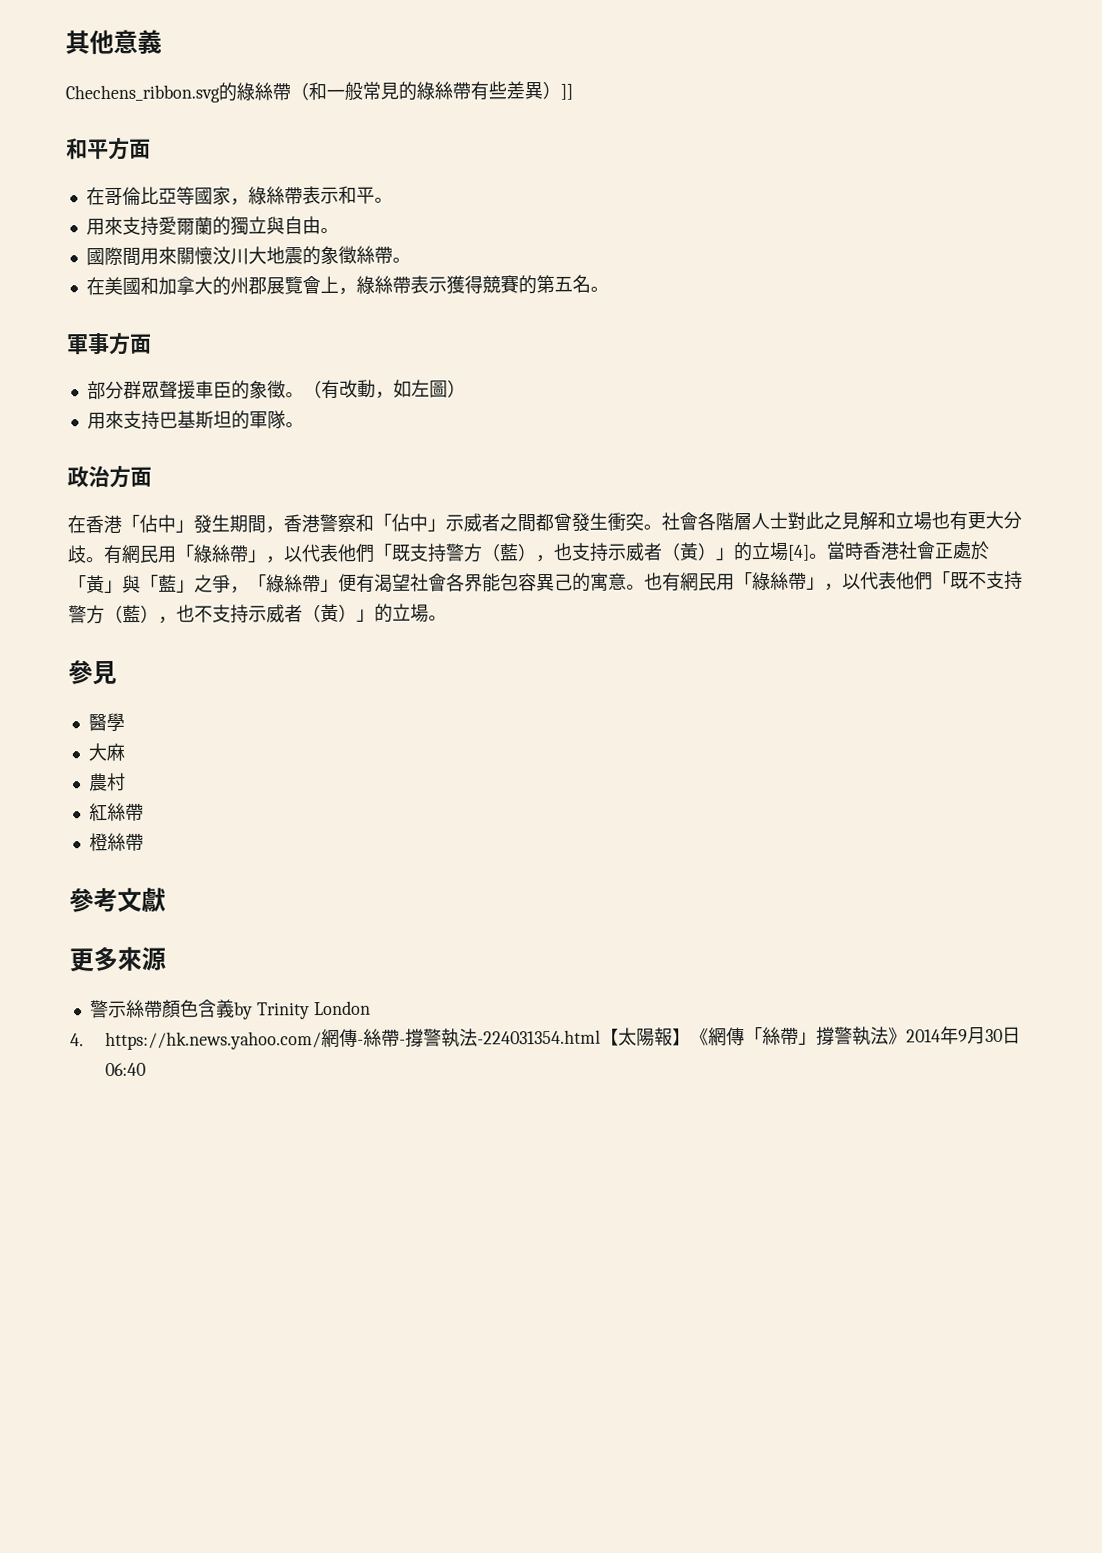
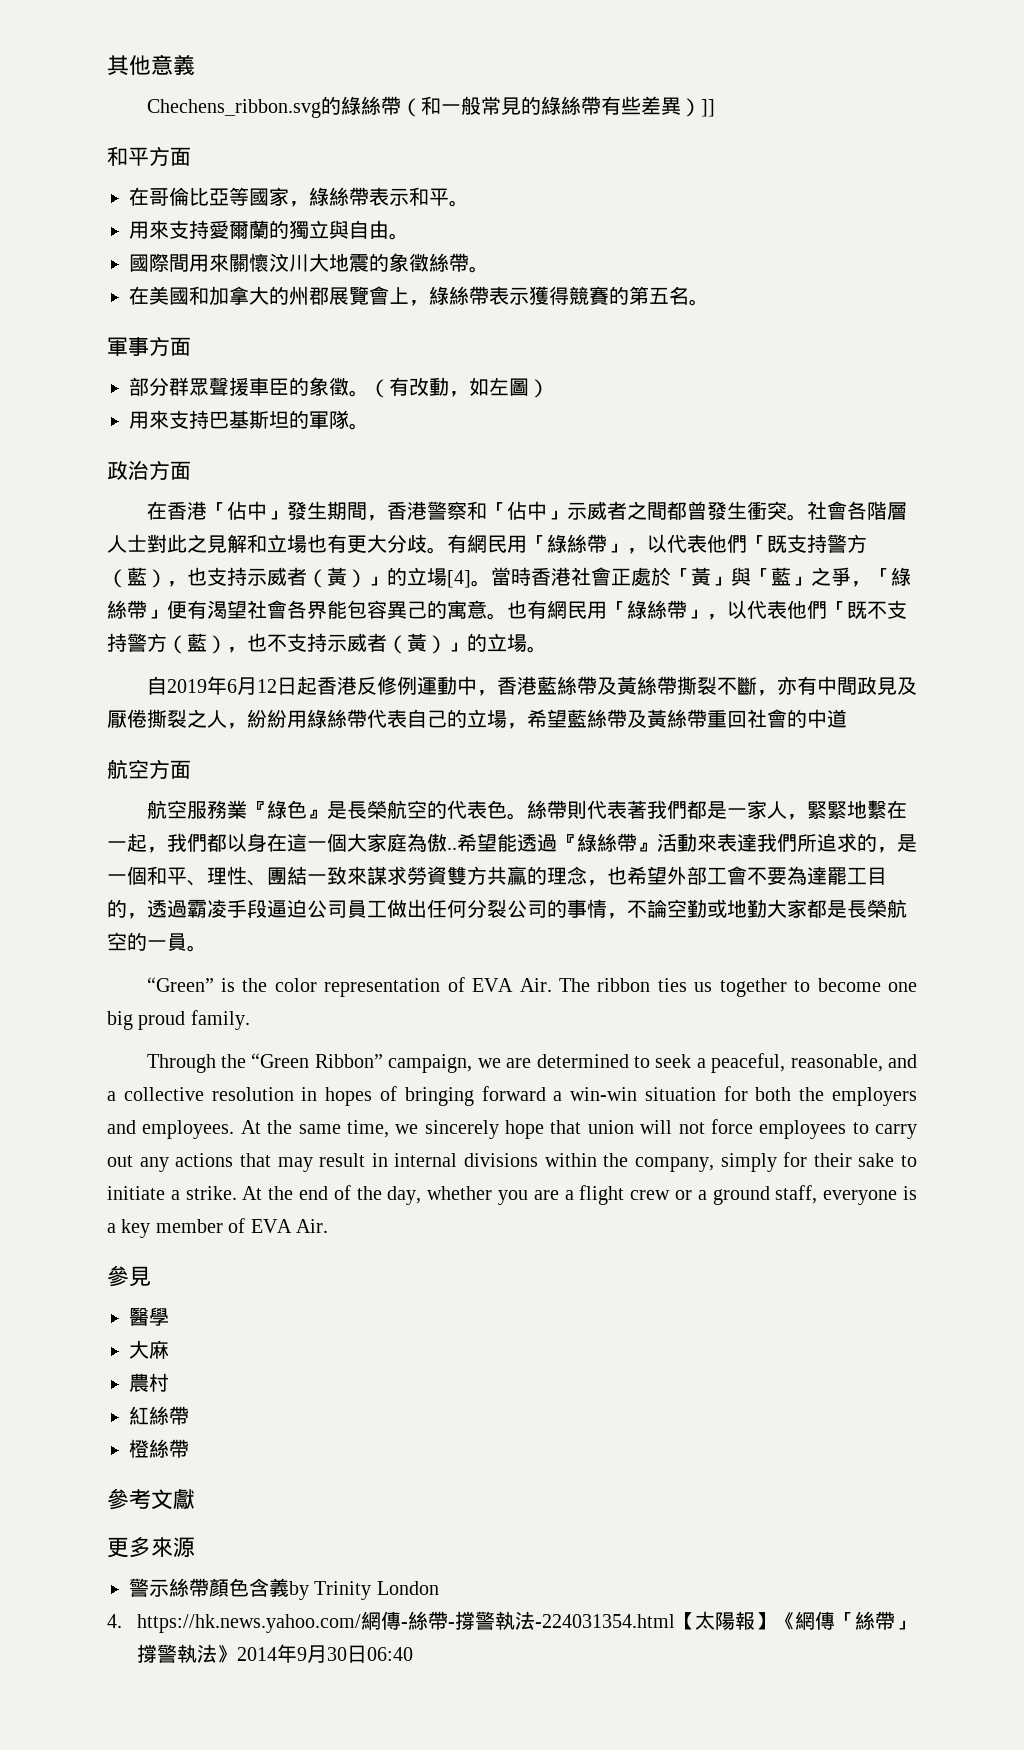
(447, 618) none -> [146,676,917,696] [107,709,847,729] [107,759,191,779] [146,800,907,820] [107,833,917,853] [107,866,887,886] [107,899,907,919] [107,932,207,952] [146,977,917,997] [107,1010,250,1030] [146,1053,918,1073] [107,1086,918,1106] [107,1119,917,1139] [107,1152,917,1172] [107,1185,917,1205] [107,1218,328,1238] // 自2019年6月12日起香港反修例運動中，香港藍絲帶及黃絲帶撕裂不斷，亦有中間政見及厭倦撕裂之人，紛紛用綠絲帶代表自己的立場，希望藍絲帶及黃絲帶重回社會的中道 // 航空方面 // 航空服務業『綠色』是長榮航空的代表色。絲帶則代表著我們都是一家人，緊緊地繫在一起，我們都以身在這一個大家庭為傲..希望能透過『綠絲帶』活動來表達我們所追求的，是一個和平、理性、團結一致來謀求勞資雙方共贏的理念，也希望外部工會不要為達罷工目的，透過霸凌手段逼迫公司員工做出任何分裂公司的事情，不論空勤或地勤大家都是長榮航空的一員。 // “Green” is the color representation of EVA Air. The ribbon ties us together to become one big proud family. // Through the “Green Ribbon” campaign, we are determined to seek a peaceful, reasonable, and a collective resolution in hopes of bringing forward a win-win situation for both the employers and employees. At the same time, we sincerely hope that union will not force employees to carry out any actions that may result in internal divisions within the company, simply for their sake to initiate a strike. At the end of the day, whether you are a flight crew or a ground staff, everyone is a key member of EVA Air.

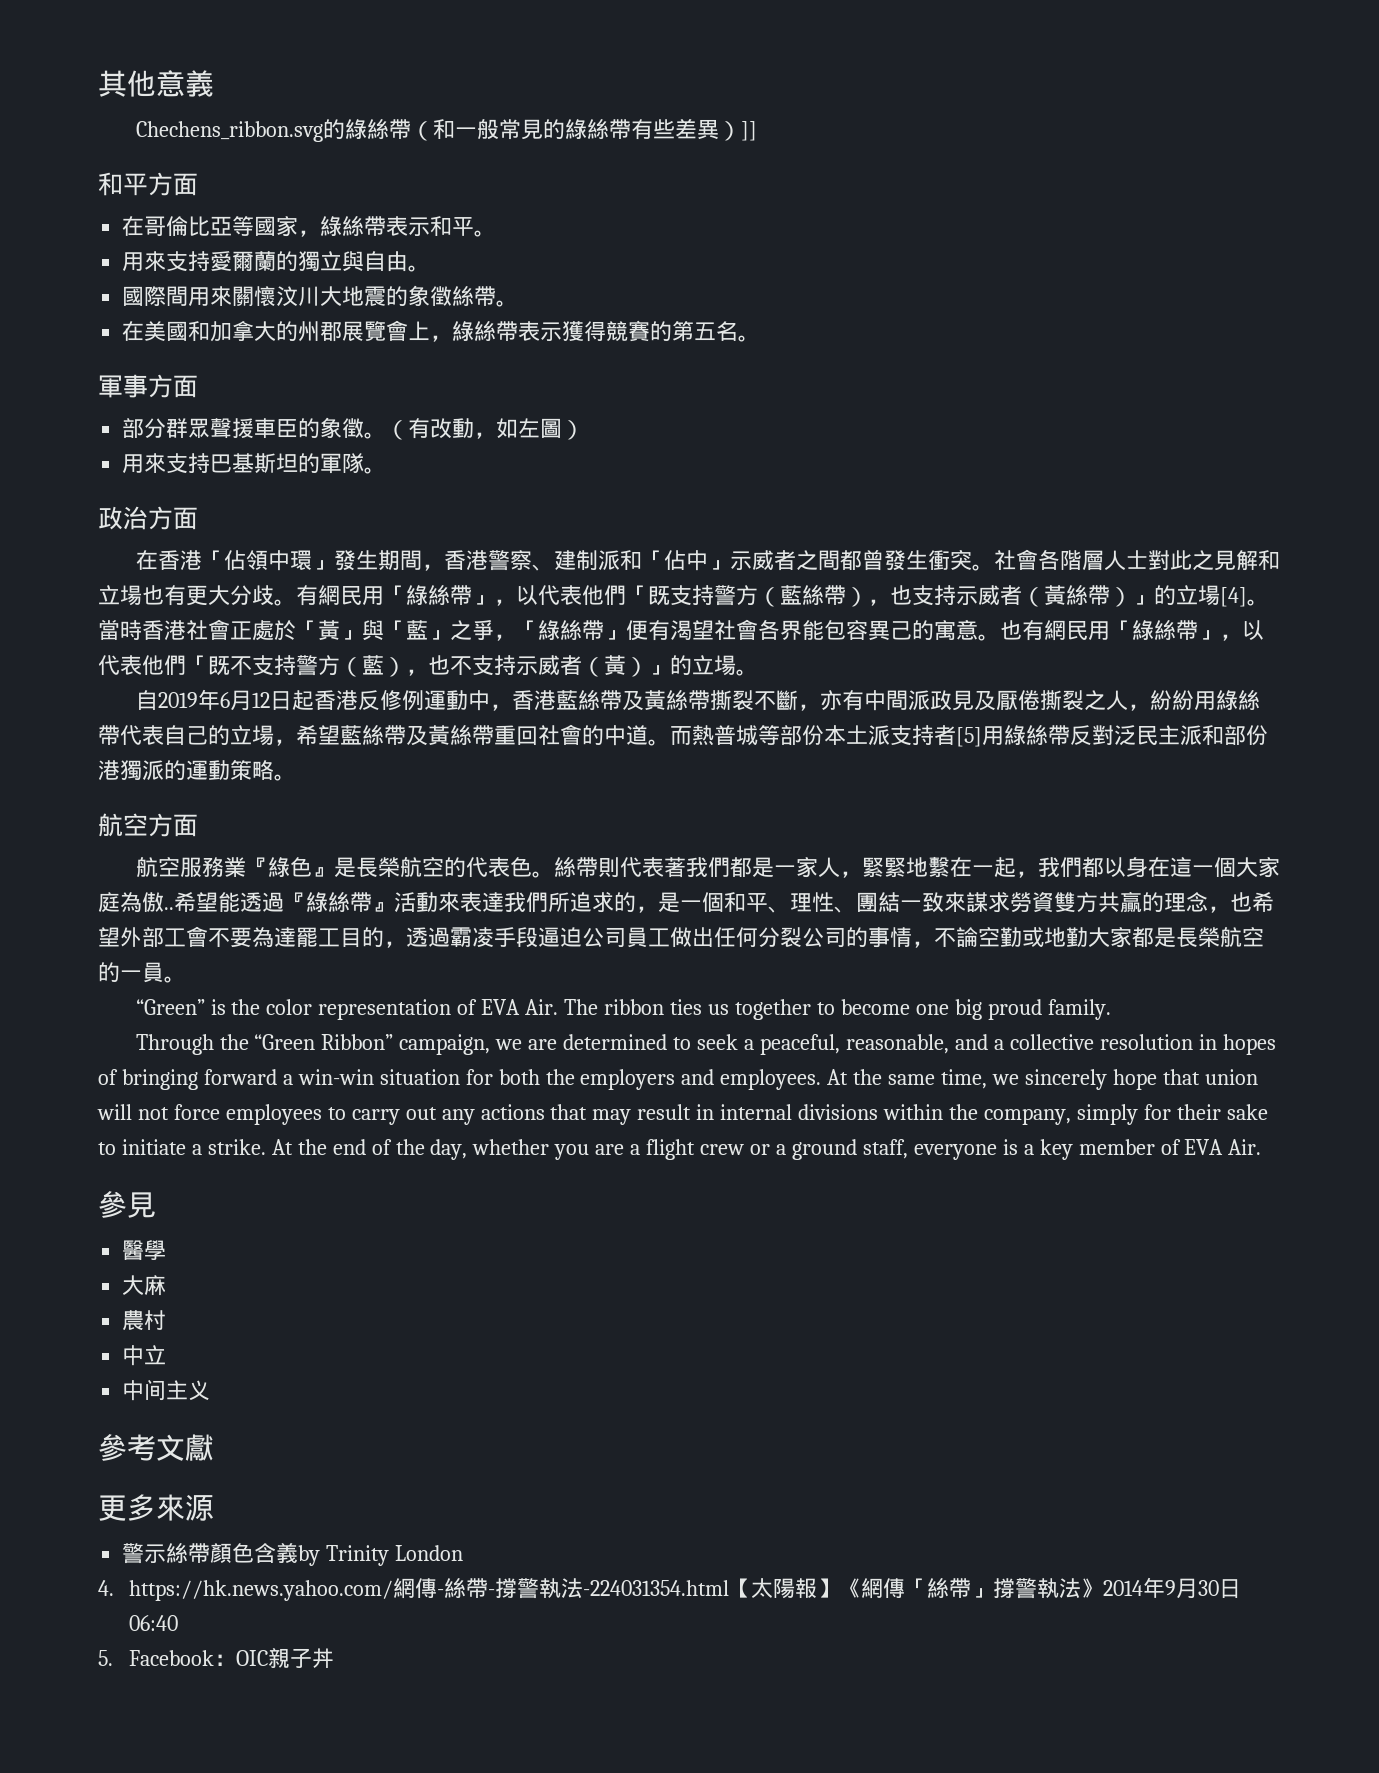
[246,501,267,520] 中 -> [245,550,312,571] 領中環
(467, 510) none -> [531,550,620,571] 、建制派
(147, 576) none -> [802,585,846,605] 絲帶
(347, 576) none -> [1066,585,1110,605] 絲帶
(857, 686) none -> [907,690,930,710] 派
(847, 718) none -> [648,725,1268,747] [98,760,296,781] 。而熱普城等部份本土派支持者[5]用綠絲帶反對泛民主派和部份港獨派的運動策略。
[129,1406,189,1425] [129,1439,189,1458] 紅絲帶 // 橙絲帶 -> [122,1345,167,1366] [122,1379,211,1401] 中立 // 中间主义
(414, 1654) none -> [98,1648,335,1668] // 5. Facebook：OIC親子丼

